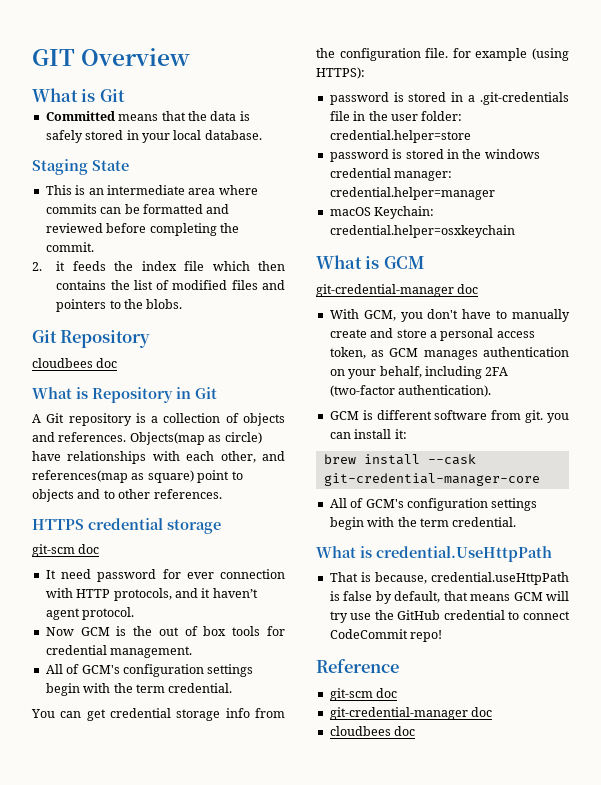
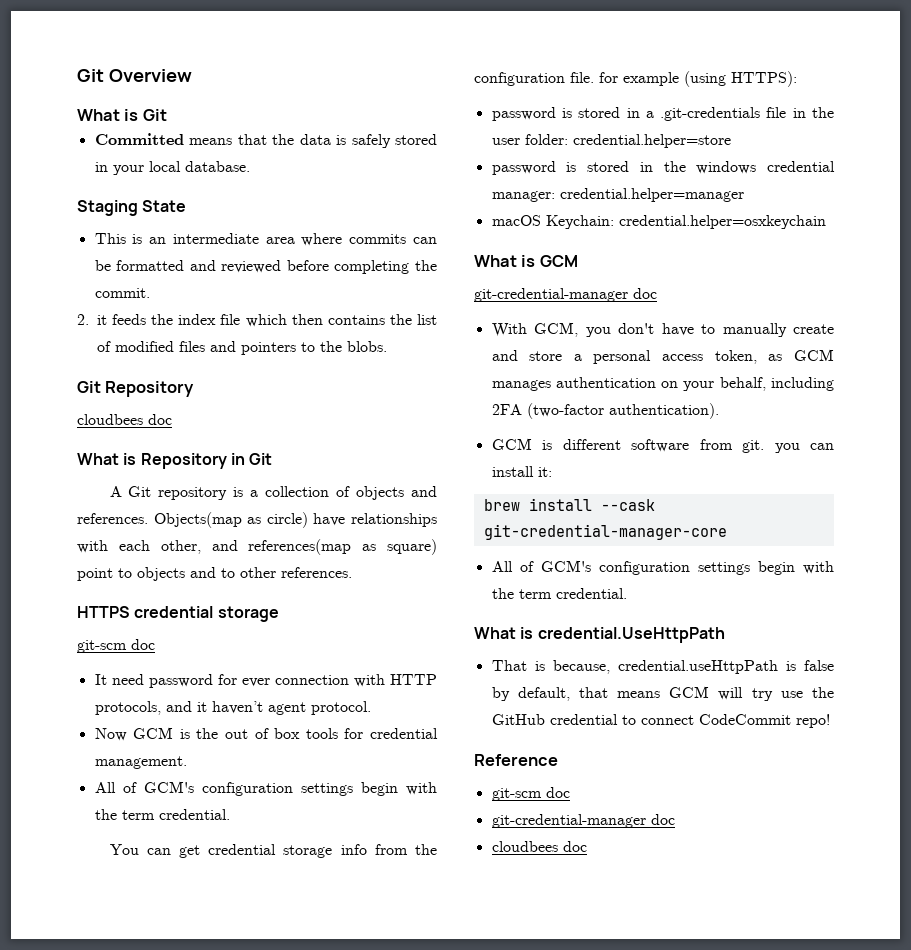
[32,49,75,66] GIT -> [77,69,104,82] Git

